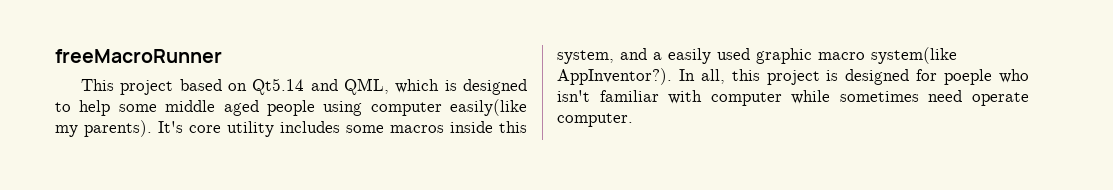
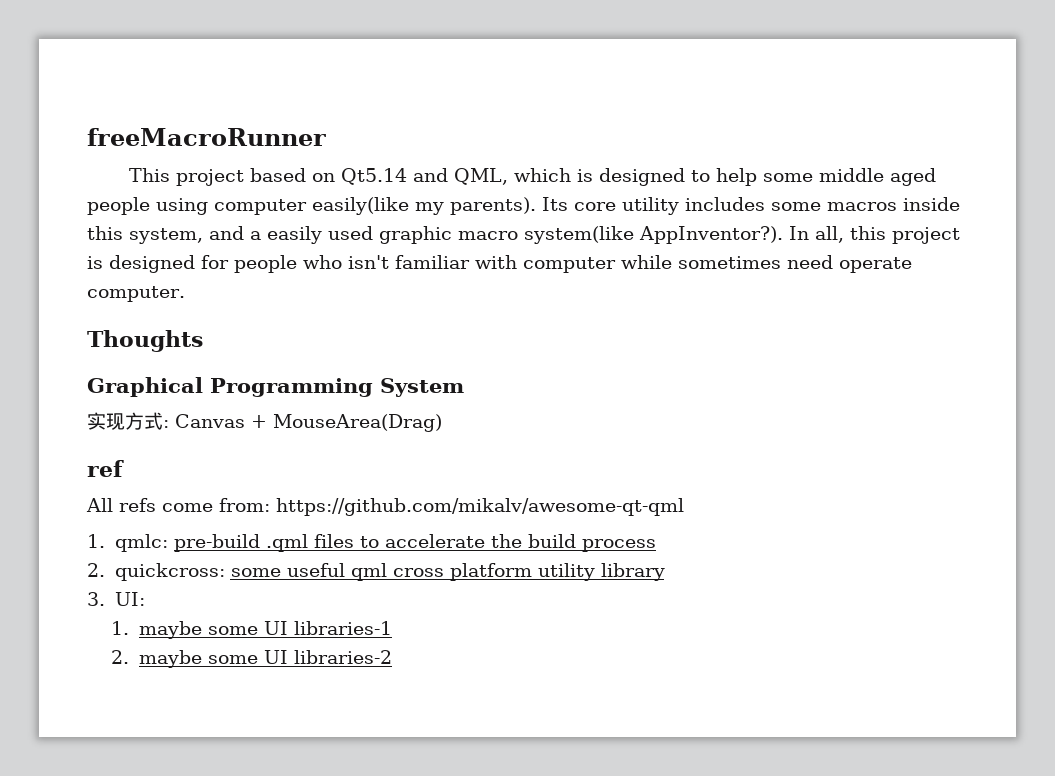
[158,121,183,133] It's -> [542,197,568,211] Its
[944,69,993,85] poeple -> [234,255,297,273] people
(633, 120) none -> [87,330,203,352] [87,377,464,397] [87,412,442,432] [87,460,124,477] [86,498,684,516] [87,534,656,552] [87,563,665,581] [87,592,145,606] [111,621,392,639] [111,650,392,668] // Thoughts // Graphical Programming System // 实现方式: Canvas + MouseArea(Drag) // ref // All refs come from: https://github.com/mikalv/awesome-qt-qml // 1. qmlc: pre-build .qml files to accelerate the build process // 2. quickcross: some useful qml cross platform utility library // 3. UI: // 1. maybe some UI libraries-1 // 2. maybe some UI libraries-2

